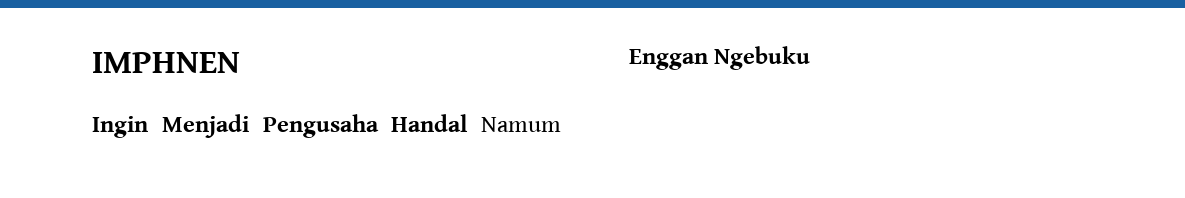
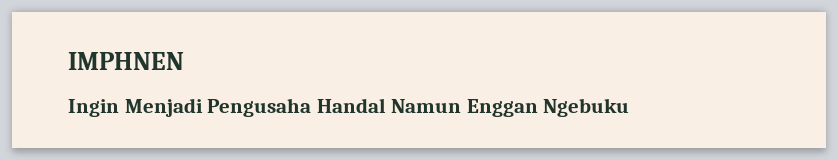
[481,117,561,132] Namum -> [391,99,462,113] Namun

